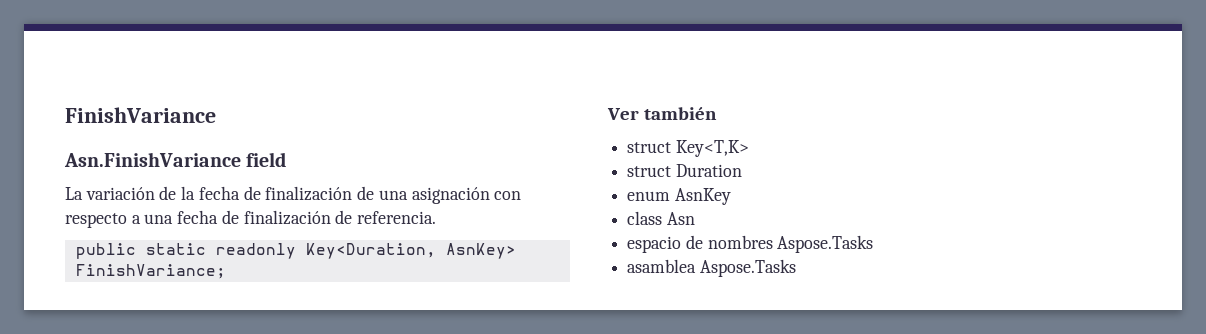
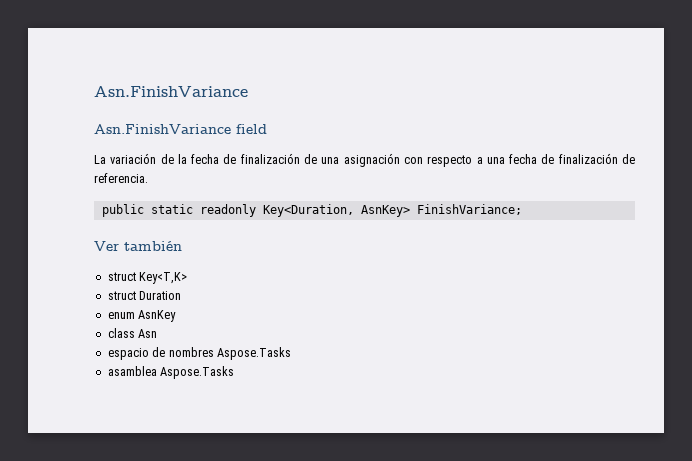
[65,107,216,123] FinishVariance -> [94,86,248,97] Asn.FinishVariance

